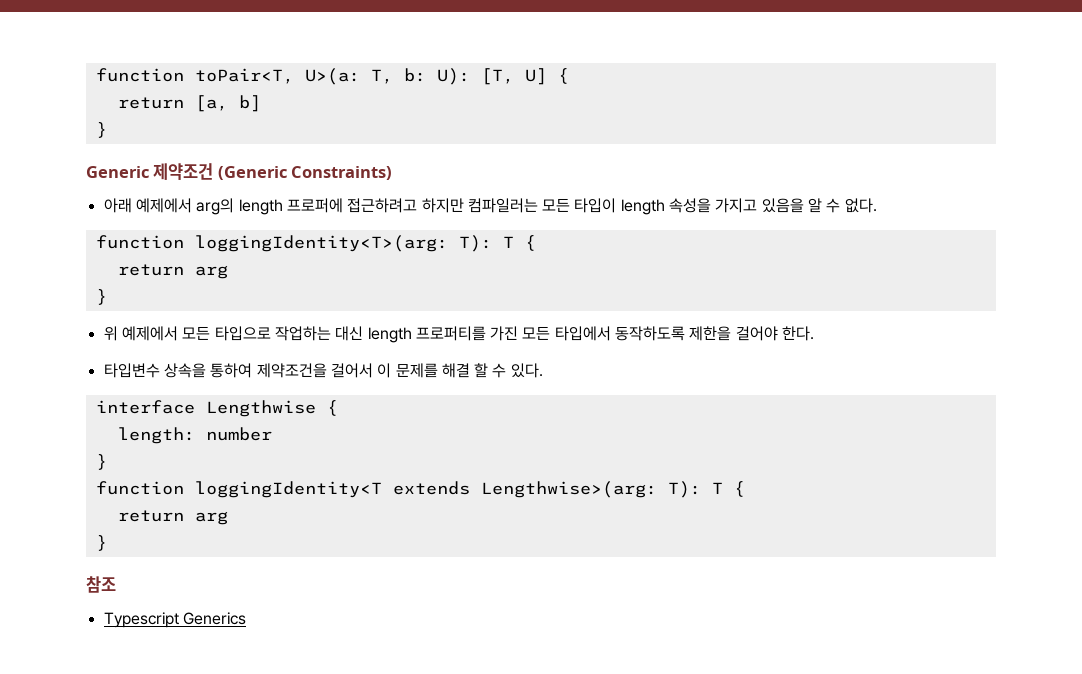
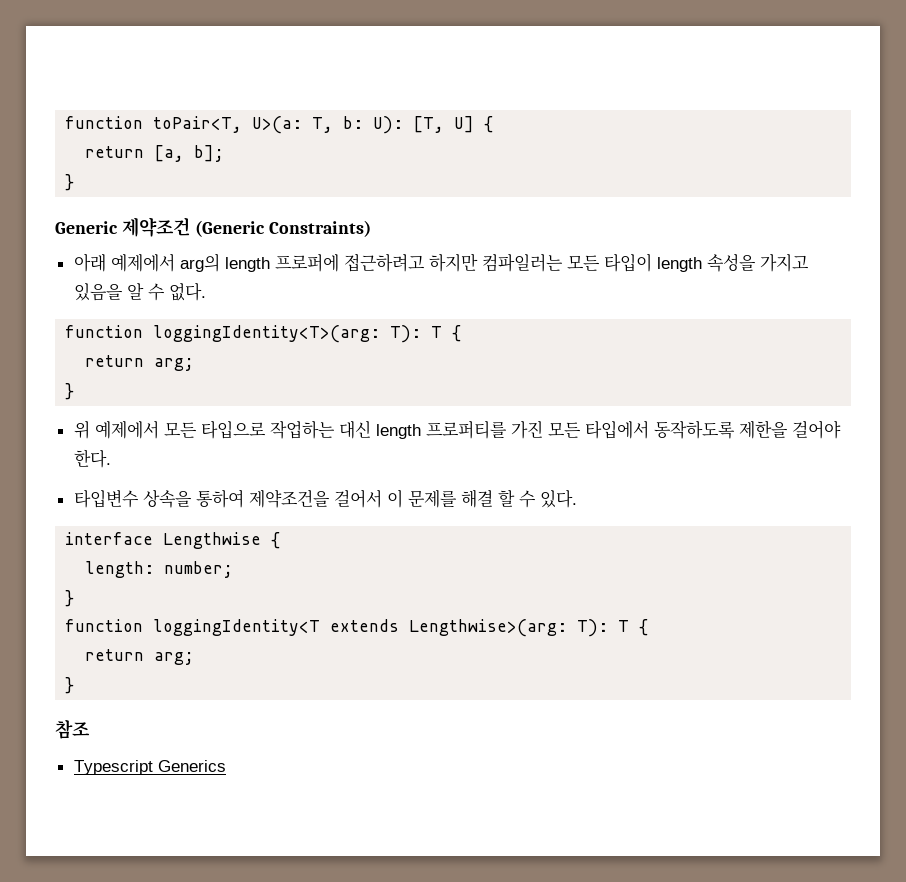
[238,95,261,112] b] -> [194,145,225,162] b];
[194,265,228,279] arg -> [154,358,195,371] arg;
[205,427,272,441] number -> [164,561,234,578] number;
[194,511,228,525] arg -> [154,652,195,665] arg;

